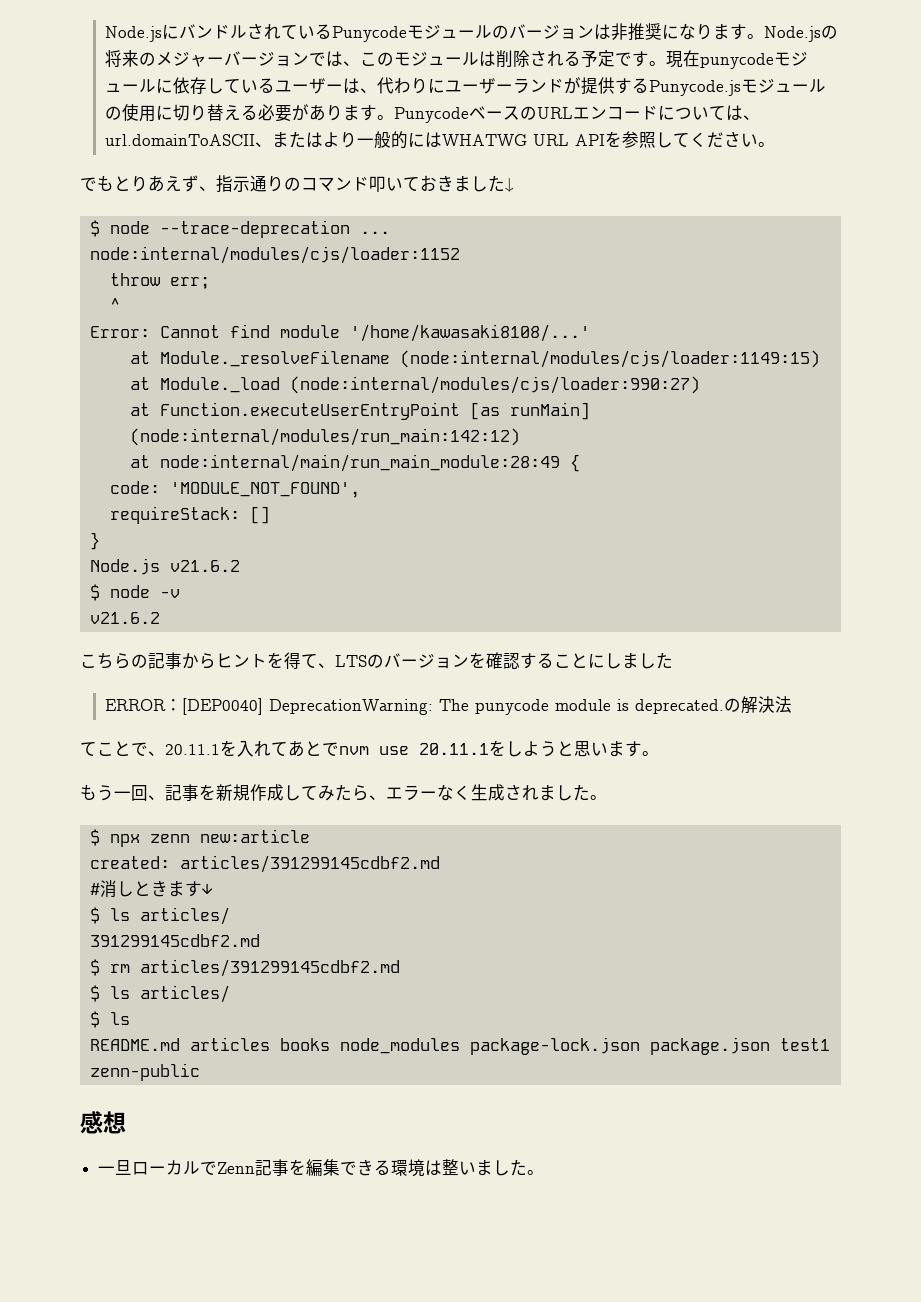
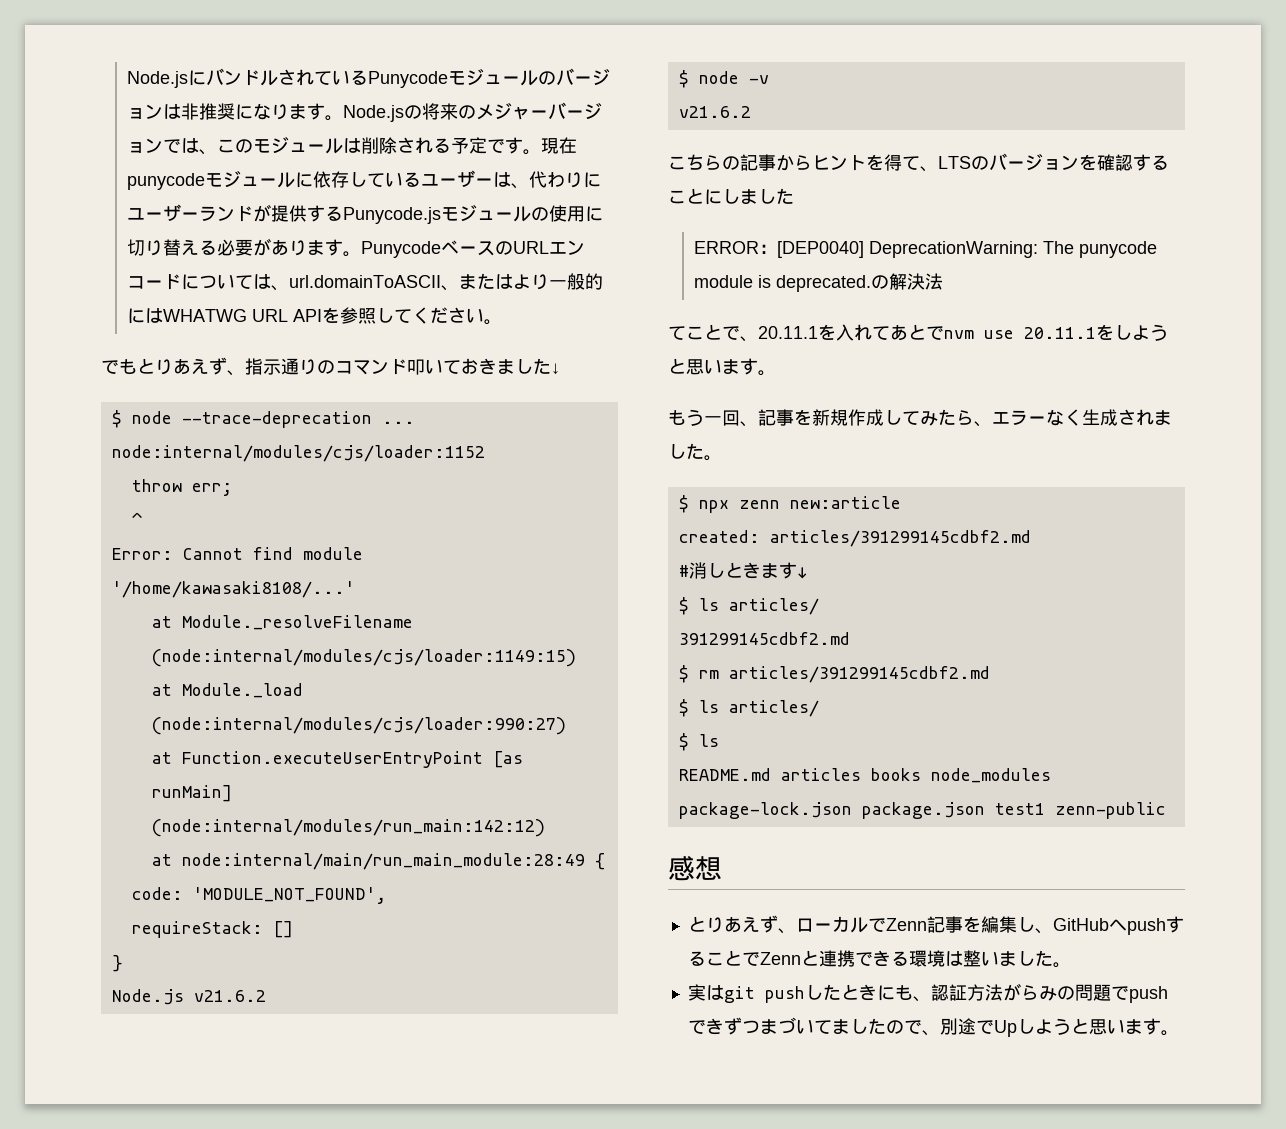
[98,1160,133,1175] 一旦 -> [687,915,796,934] とりあえず、
(341, 1167) none -> [1016,916,1184,935] [687,950,855,967] し、GitHubへpushすることでZennと連携
(545, 1172) none -> [687,983,1168,1003] [687,1017,1179,1037] // 実はgit pushしたときにも、認証方法がらみの問題でpushできずつまづいてましたので、別途でUpしようと思います。

